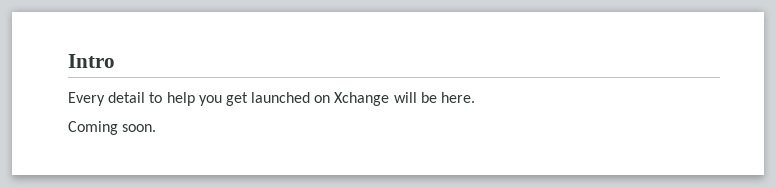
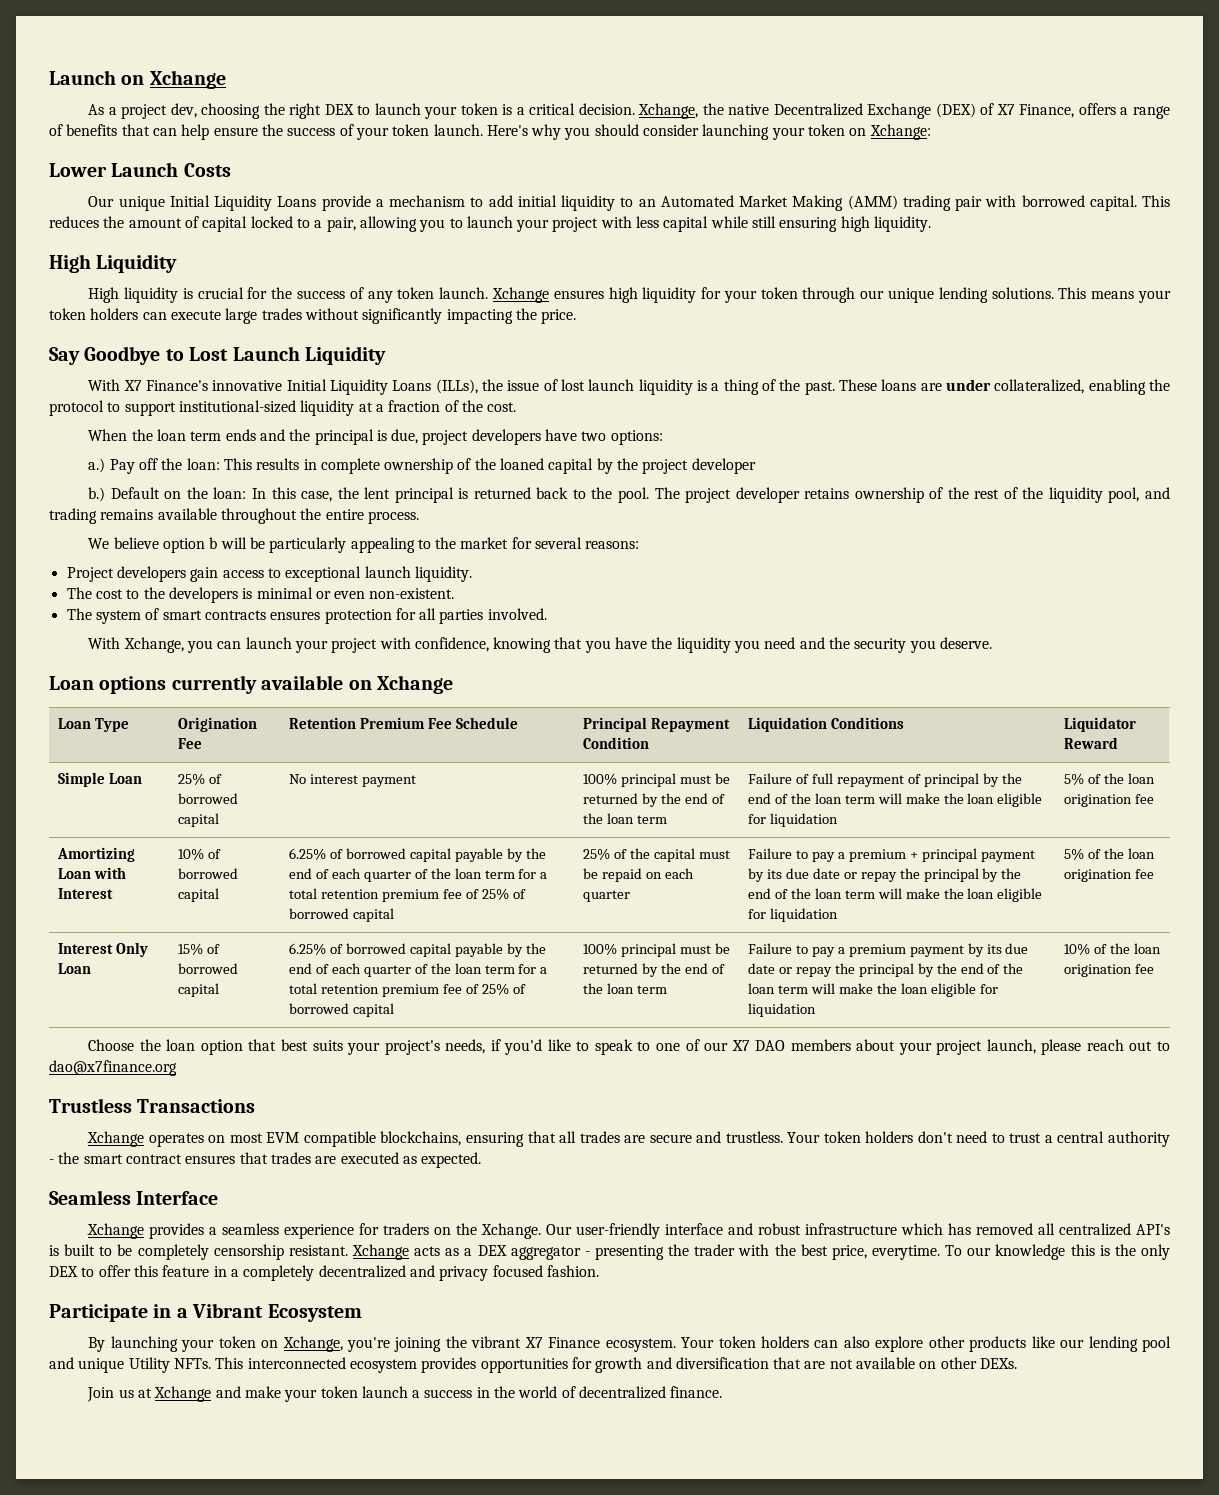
[68,54,115,68] [68,92,476,106] [68,121,157,135] Intro // Every detail to help you get launched on Xchange will be here. // Coming soon. -> [49,70,226,89] [88,103,1170,119] [49,124,931,140] [49,162,231,177] [88,195,1170,211] [49,216,932,232] [49,254,178,273] [88,287,1172,303] [49,308,577,324] [49,346,386,365] [88,379,1170,395] [49,400,517,416] [88,429,663,445] [88,458,756,474] [88,487,1171,503] [49,508,419,524] [88,537,640,553] [66,566,472,582] [66,587,455,603] [66,608,547,624] [88,637,993,653] [49,675,453,694] [58,718,130,732] [178,717,258,732] [178,738,203,749] [289,717,518,729] [583,717,731,732] [583,737,650,749] [748,717,905,732] [1064,717,1137,732] [1064,737,1119,749] [58,772,143,787] [178,773,223,785] [178,793,239,804] [178,813,220,827] [289,774,416,787] [583,773,730,787] [583,793,725,807] [583,813,667,824] [748,773,1022,787] [748,793,1043,807] [748,813,839,827] [1064,773,1155,785] [1064,794,1155,807] [57,847,136,862] [58,867,127,879] [58,888,114,899] [178,848,222,860] [178,868,239,879] [178,888,220,902] [289,848,546,862] [289,868,548,882] [289,888,526,902] [289,908,395,922] [583,848,730,862] [583,868,694,882] [583,890,631,902] [748,848,1035,862] [748,868,1022,882] [748,888,1043,902] [748,908,839,922] [1064,848,1155,860] [1064,869,1155,882] [58,942,149,957] [58,963,92,974] [178,943,221,955] [178,963,239,974] [178,983,220,997] [289,943,546,957] [289,963,548,977] [289,983,526,997] [289,1003,395,1017] [583,943,730,957] [583,963,725,977] [583,983,667,994] [748,943,1029,957] [748,963,1024,977] [748,983,998,997] [748,1003,817,1017] [1064,943,1161,955] [1064,964,1155,977] [88,1039,1171,1055] [49,1060,177,1076] [49,1098,256,1113] [87,1131,1171,1147] [49,1152,482,1168] [49,1190,219,1205] [87,1223,1170,1239] [49,1244,1170,1260] [49,1265,599,1281] [49,1303,362,1322] [88,1336,1171,1352] [49,1357,1018,1373] [87,1386,723,1402] Launch on Xchange // As a project dev, choosing the right DEX to launch your token is a critical decision. Xchange, the native Decentralized Exchange (DEX) of X7 Finance, offers a range of benefits that can help ensure the success of your token launch. Here's why you should consider launching your token on Xchange: // Lower Launch Costs // Our unique Initial Liquidity Loans provide a mechanism to add initial liquidity to an Automated Market Making (AMM) trading pair with borrowed capital. This reduces the amount of capital locked to a pair, allowing you to launch your project with less capital while still ensuring high liquidity. // High Liquidity // High liquidity is crucial for the success of any token launch. Xchange ensures high liquidity for your token through our unique lending solutions. This means your token holders can execute large trades without significantly impacting the price. // Say Goodbye to Lost Launch Liquidity // With X7 Finance's innovative Initial Liquidity Loans (ILLs), the issue of lost launch liquidity is a thing of the past. These loans are under collateralized, enabling the protocol to support institutional-sized liquidity at a fraction of the cost. // When the loan term ends and the principal is due, project developers have two options: // a.) Pay off the loan: This results in complete ownership of the loaned capital by the project developer // b.) Default on the loan: In this case, the lent principal is returned back to the pool. The project developer retains ownership of the rest of the liquidity pool, and trading remains available throughout the entire process. // We believe option b will be particularly appealing to the market for several reasons: // Project developers gain access to exceptional launch liquidity. // The cost to the developers is minimal or even non-existent. // The system of smart contracts ensures protection for all parties involved. // With Xchange, you can launch your project with confidence, knowing that you have the liquidity you need and the security you deserve. // Loan options currently available on Xchange // Loan Type | Origination Fee | Retention Premium Fee Schedule | Principal Repayment Condition | Liquidation Conditions | Liquidator Reward // Simple Loan | 25% of borrowed capital | No interest payment | 100% principal must be returned by the end of the loan term | Failure of full repayment of principal by the end of the loan term will make the loan eligible for liquidation | 5% of the loan origination fee // Amortizing Loan with Interest | 10% of borrowed capital | 6.25% of borrowed capital payable by the end of each quarter of the loan term for a total retention premium fee of 25% of borrowed capital | 25% of the capital must be repaid on each quarter | Failure to pay a premium + principal payment by its due date or repay the principal by the end of the loan term will make the loan eligible for liquidation | 5% of the loan origination fee // Interest Only Loan | 15% of borrowed capital | 6.25% of borrowed capital payable by the end of each quarter of the loan term for a total retention premium fee of 25% of borrowed capital | 100% principal must be returned by the end of the loan term | Failure to pay a premium payment by its due date or repay the principal by the end of the loan term will make the loan eligible for liquidation | 10% of the loan origination fee // Choose the loan option that best suits your project's needs, if you'd like to speak to one of our X7 DAO members about your project launch, please reach out to dao@x7finance.org // Trustless Transactions // Xchange operates on most EVM compatible blockchains, ensuring that all trades are secure and trustless. Your token holders don't need to trust a central authority - the smart contract ensures that trades are executed as expected. // Seamless Interface // Xchange provides a seamless experience for traders on the Xchange. Our user-friendly interface and robust infrastructure which has removed all centralized API's is built to be completely censorship resistant. Xchange acts as a DEX aggregator - presenting the trader with the best price, everytime. To our knowledge this is the only DEX to offer this feature in a completely decentralized and privacy focused fashion. // Participate in a Vibrant Ecosystem // By launching your token on Xchange, you're joining the vibrant X7 Finance ecosystem. Your token holders can also explore other products like our lending pool and unique Utility NFTs. This interconnected ecosystem provides opportunities for growth and diversification that are not available on other DEXs. // Join us at Xchange and make your token launch a success in the world of decentralized finance.

